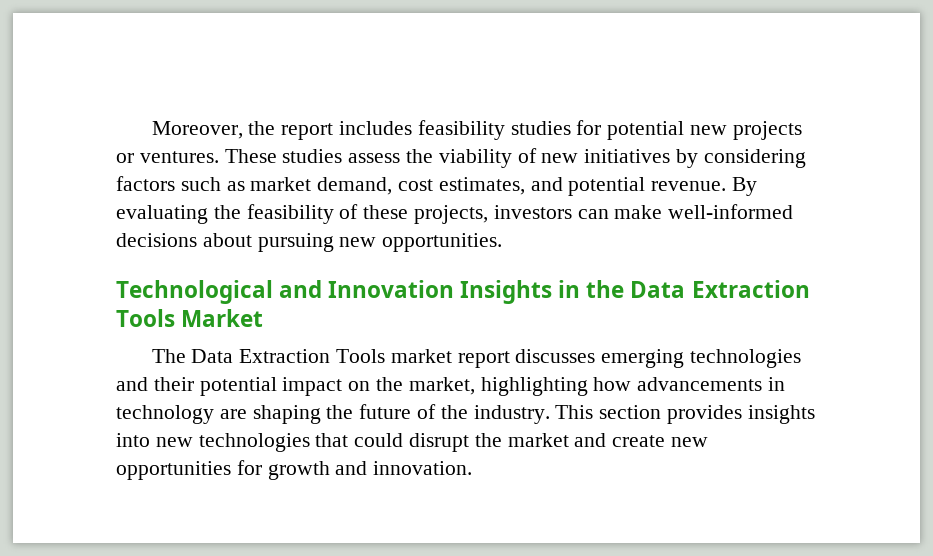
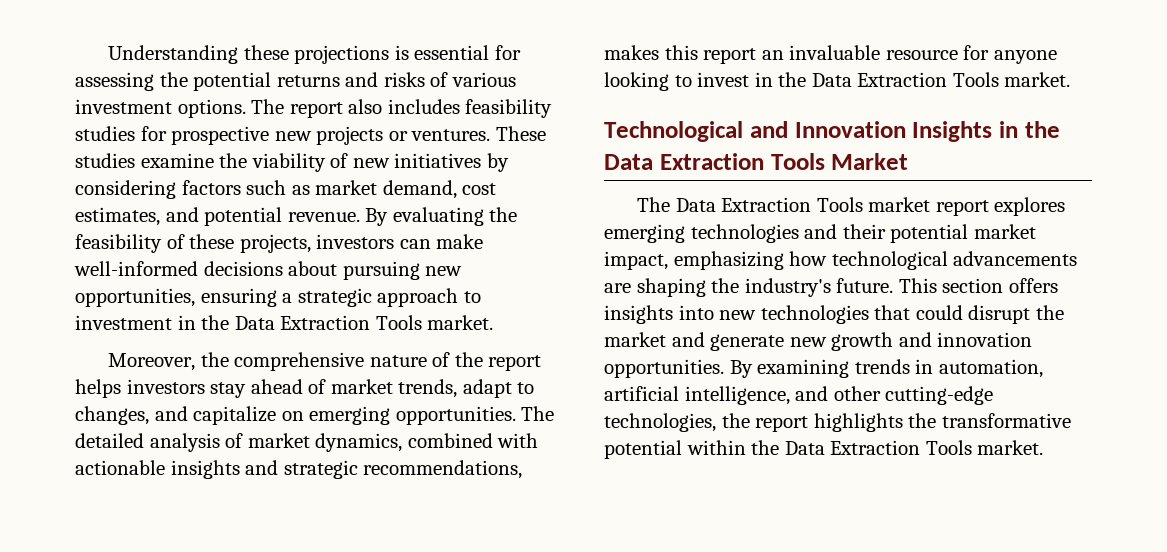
[151,121,334,140] Moreover, the report -> [108,45,521,64] [75,72,516,91] [75,99,383,118] Understanding these projections is essential for assessing the potential returns and risks of various investment options. The report also
[607,121,685,140] potential -> [171,126,270,145] prospective
[348,153,401,163] assess -> [140,153,214,168] examine
[382,233,503,252] opportunities. -> [75,288,481,307] [75,315,494,330] [108,352,542,371] [75,379,535,398] [75,406,555,425] [75,433,539,452] [75,460,523,479] [604,45,1057,64] [604,72,1071,91] opportunities, ensuring a strategic approach to investment in the Data Extraction Tools market. // Moreover, the comprehensive nature of the report helps investors stay ahead of market trends, adapt to changes, and capitalize on emerging opportunities. The detailed analysis of market dynamics, combined with actionable insights and strategic recommendations, makes this report an invaluable resource for anyone looking to invest in the Data Extraction Tools market.
[515,349,596,363] discusses -> [994,197,1066,216] explores
[282,377,786,396] [116,404,550,424] impact on the market, highlighting how advancements in technology are shaping the future of the industry. -> [973,224,1036,239] [604,251,1078,270] [604,278,894,297] market impact, emphasizing how technological advancements are shaping the industry's future.
[667,405,743,424] provides -> [1008,278,1058,293] offers
[612,435,709,447] [116,460,473,480] create new opportunities for growth and innovation. -> [710,332,1033,351] [604,359,1043,378] [604,386,994,405] [604,413,1071,432] [604,440,1044,459] generate new growth and innovation opportunities. By examining trends in automation, artificial intelligence, and other cutting-edge technologies, the report highlights the transformative potential within the Data Extraction Tools market.

